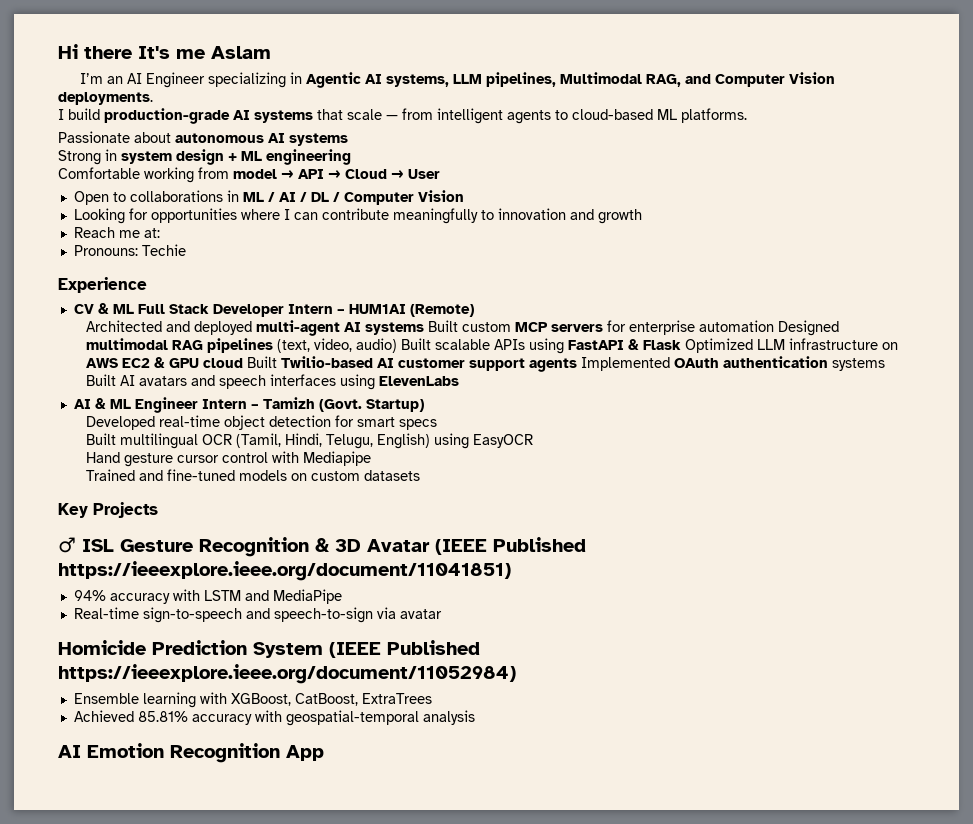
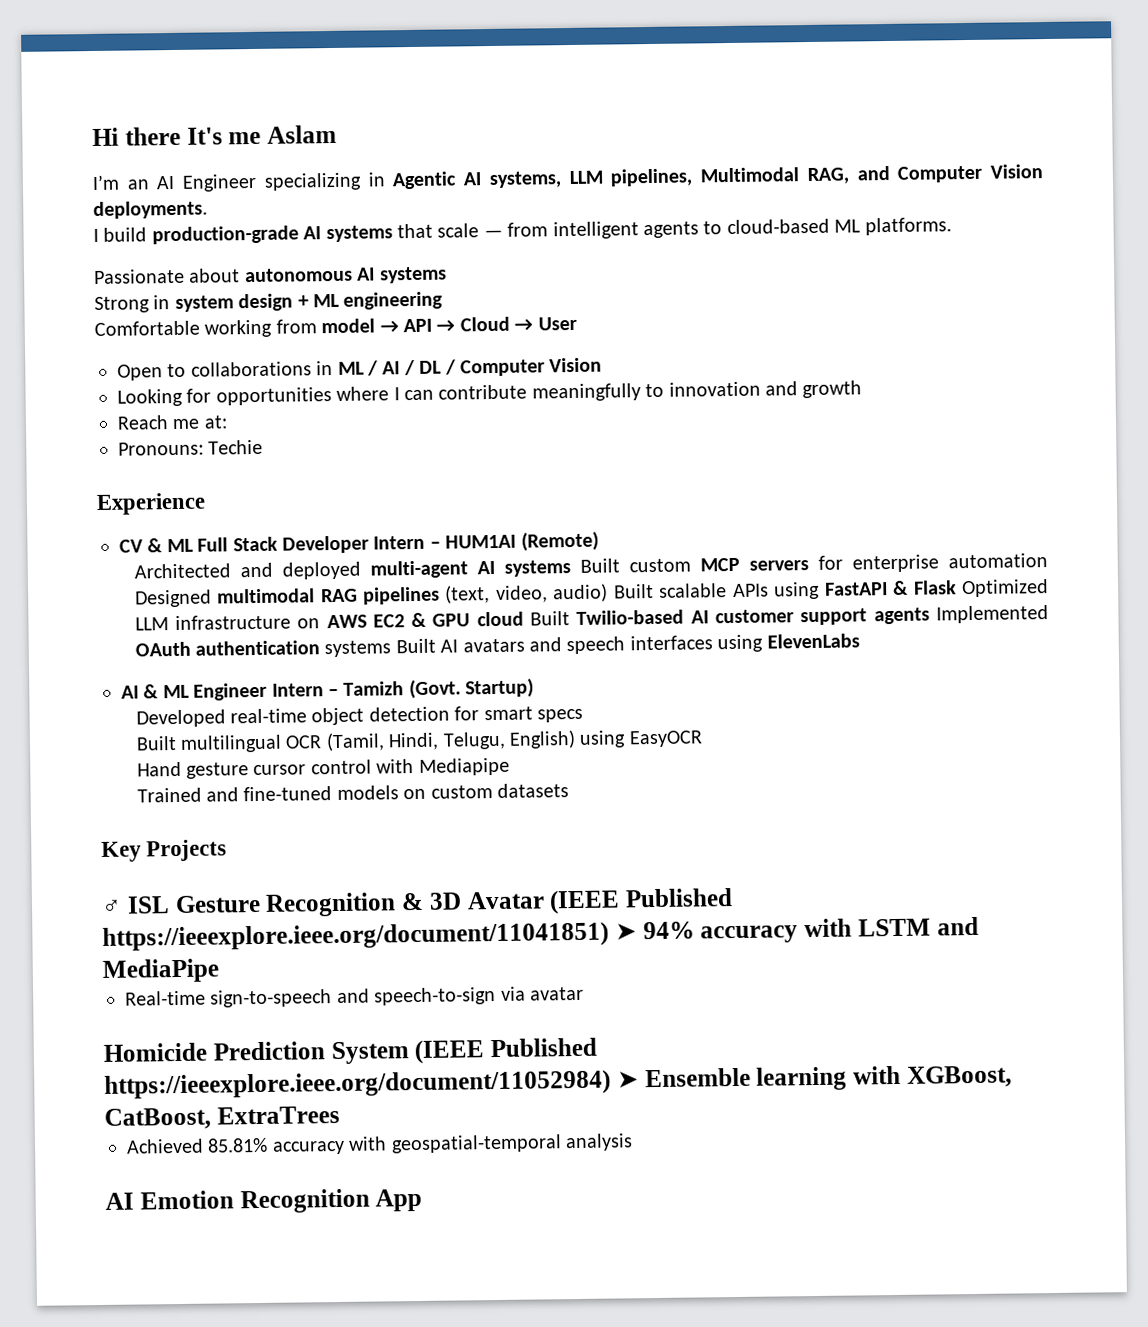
(511, 571) // -> [614,923,637,941] ➤
(516, 674) // -> [616,1071,639,1089] ➤

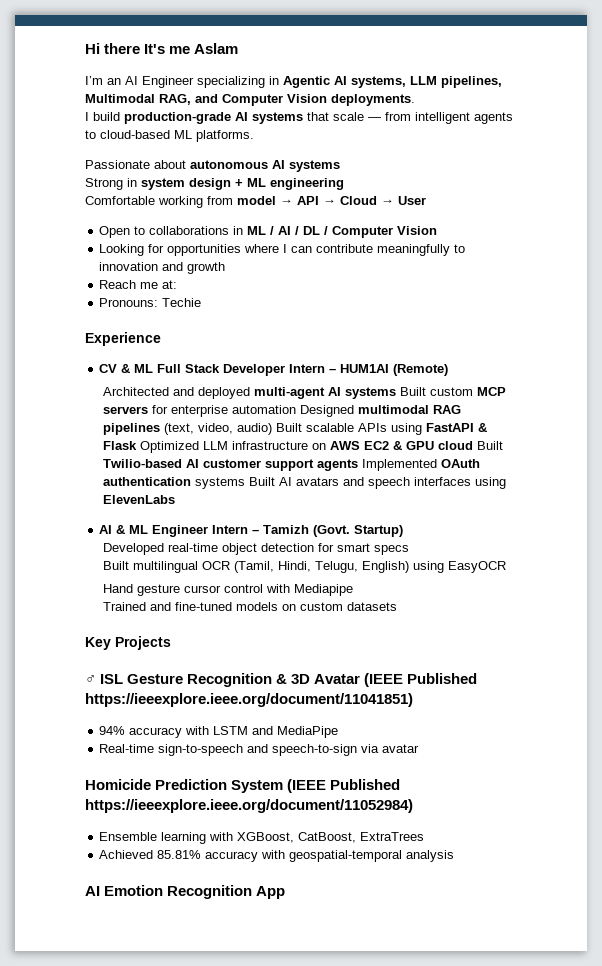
[614,923,637,941] ➤ -> (413, 700) //
[616,1071,639,1089] ➤ -> (413, 806) //

